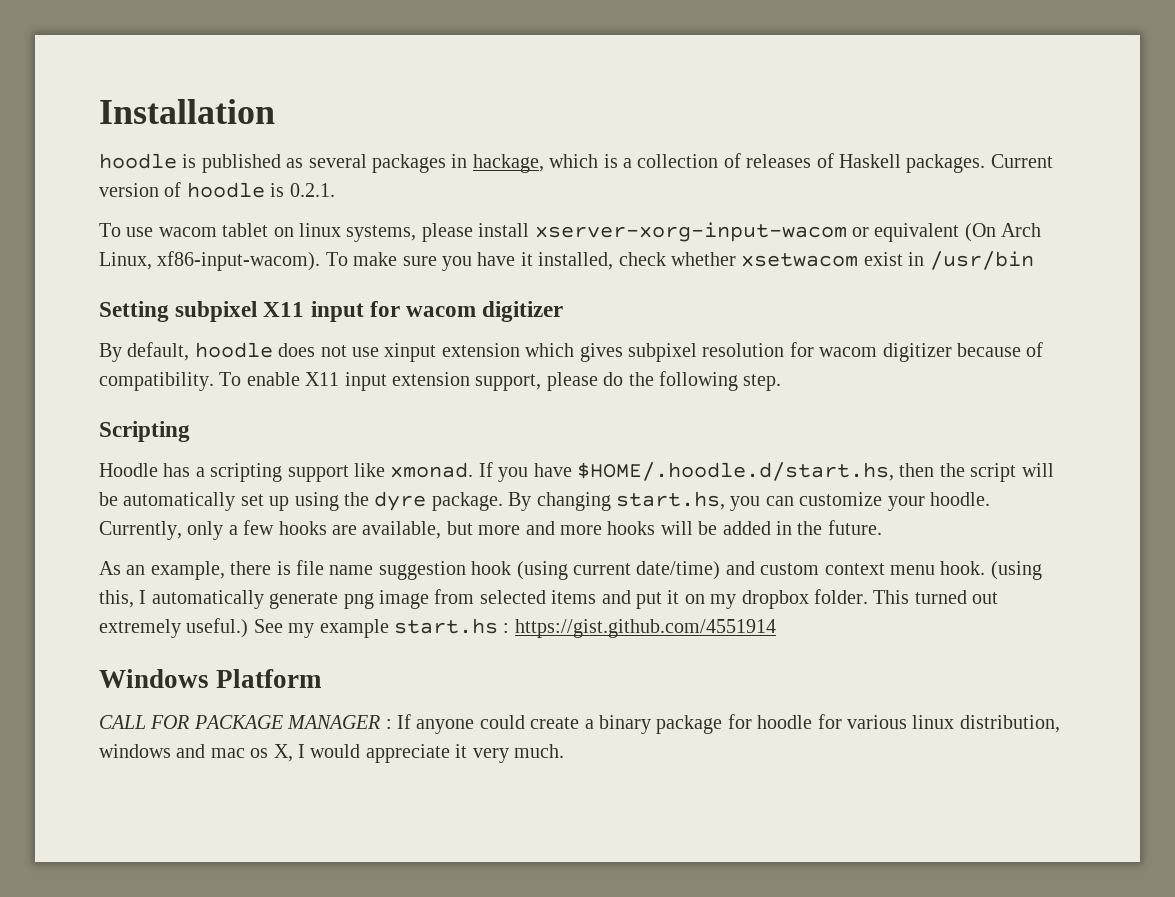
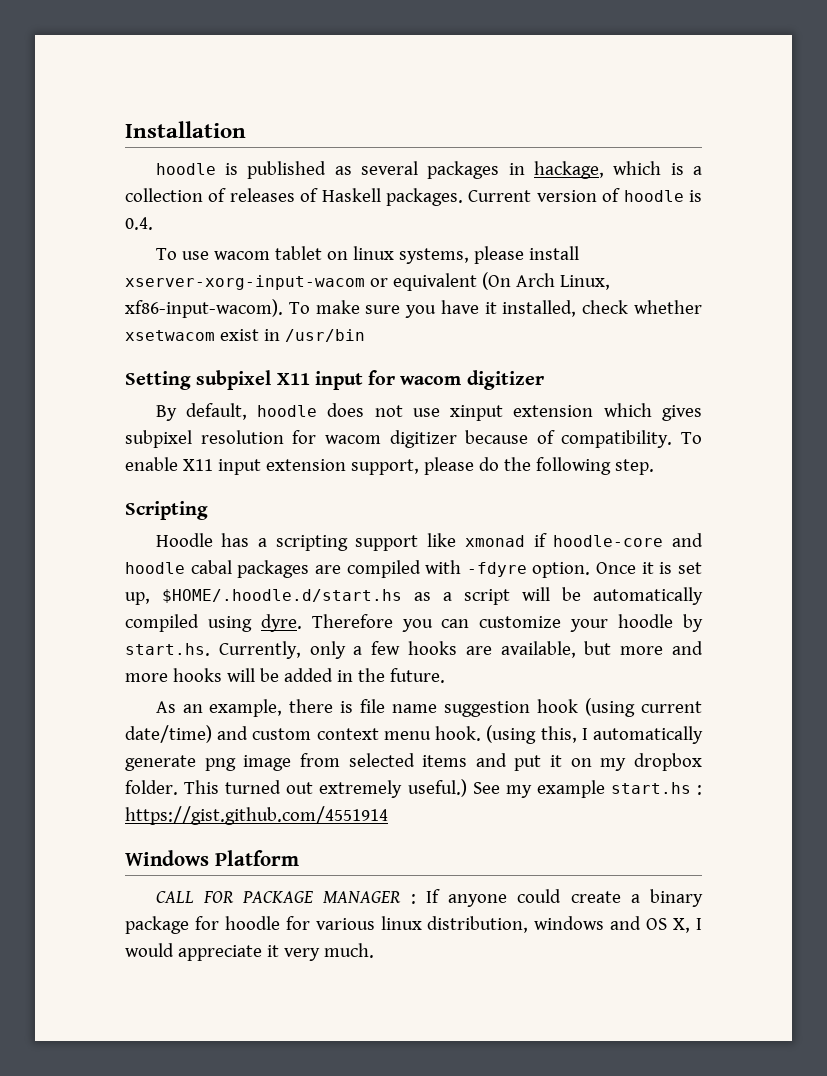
[289,183,335,197] 0.2.1. -> [125,217,153,230] 0.4.
[390,462,1054,482] [99,491,725,511] xmonad. If you have $HOME/.hoodle.d/start.hs, then the script will be automatically set up using the dyre package. By changing start.hs, -> [464,533,703,547] [125,560,702,578] [125,587,703,605] [125,614,393,632] xmonad if hoodle-core and hoodle cabal packages are compiled with -fdyre option. Once it is set up, $HOME/.hoodle.d/start.hs as a script will be automatically compiled using dyre. Therefore
[929,492,990,506] hoodle. -> [618,614,704,632] [125,643,210,656] hoodle by start.hs.
[210,748,269,758] mac os -> [646,918,668,930] OS

